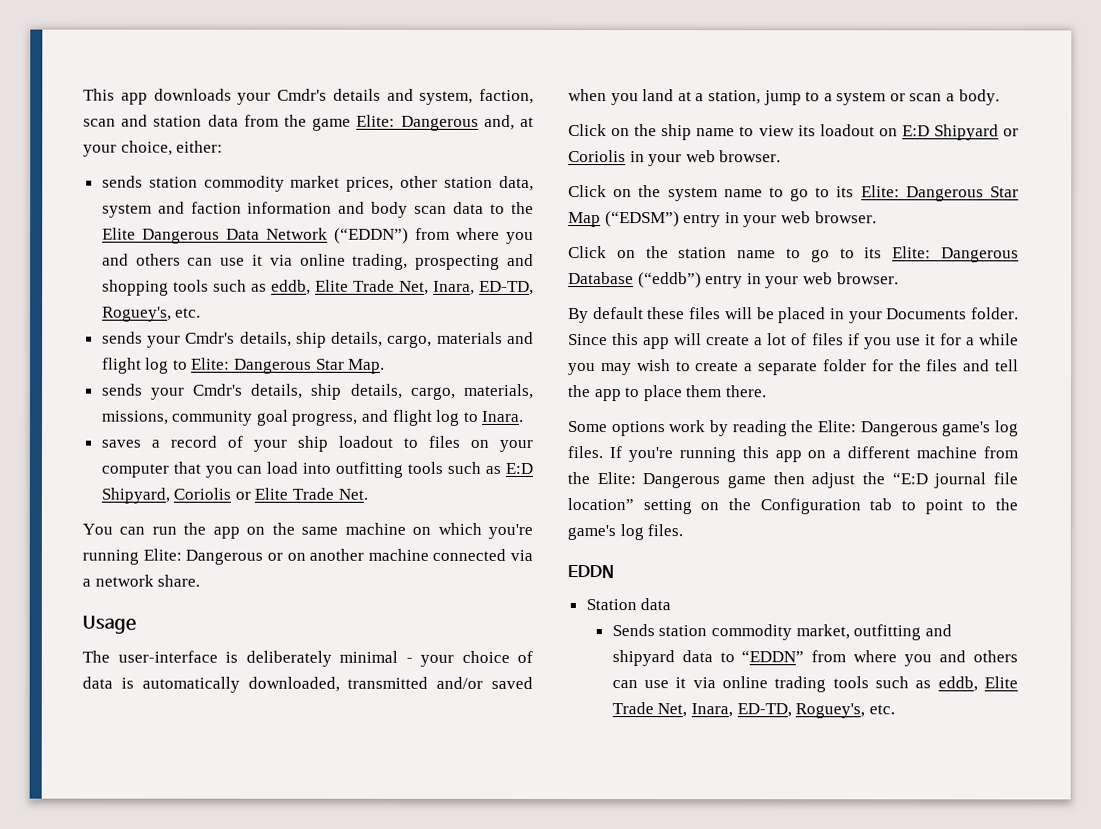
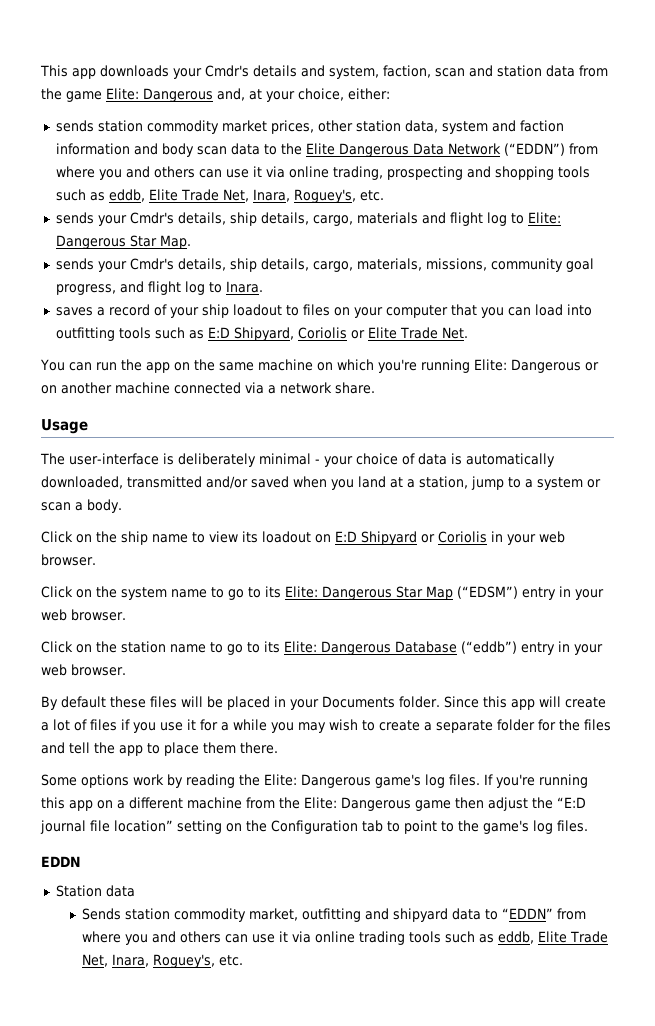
[479,280,535,295] ED-TD, -> (290, 195) none
[736,703,792,718] ED-TD, -> (150, 960) none

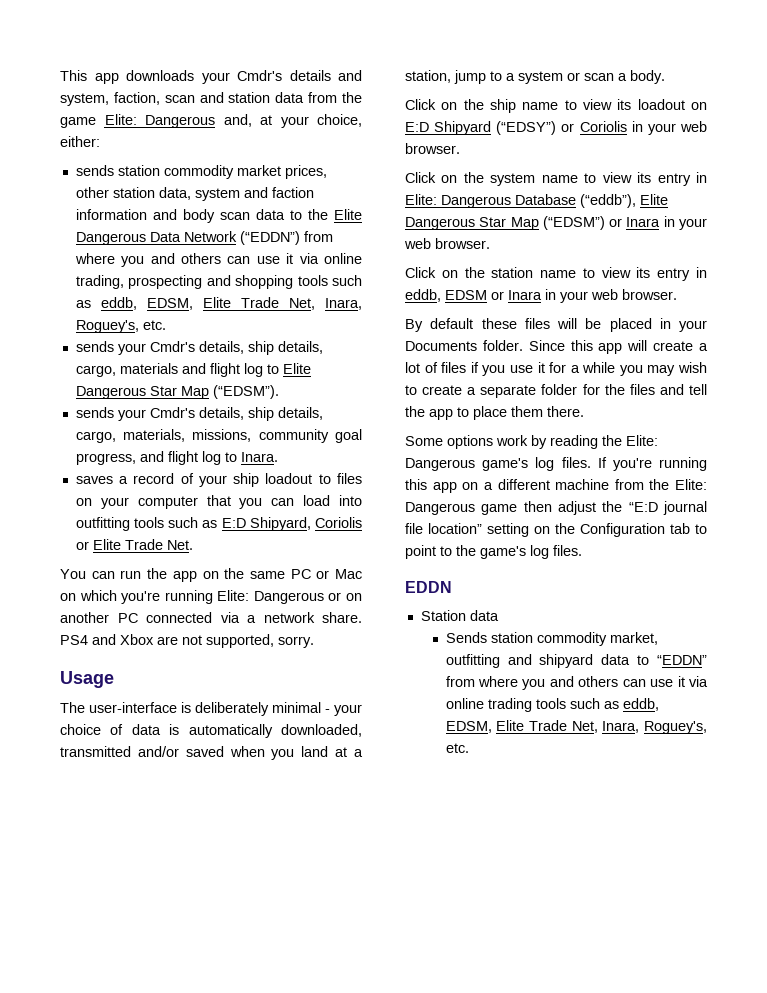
(145, 195) none -> [146,298,193,310] EDSM,
[527,212,561,224] [55,235,191,249] Elite: Dangerous Star Map. -> [282,363,311,374] [75,385,279,399] Elite Dangerous Star Map (“EDSM”).
[257,359,313,371] machine -> [290,569,362,579] PC or Mac
[115,382,170,394] machine -> [117,613,138,623] PC
(375, 388) none -> [60,634,314,648] PS4 and Xbox are not supported, sorry.
(417, 538) none -> [496,121,557,135] (“EDSY”)
[228,586,318,600] go to its Elite: -> [602,172,707,186] [405,194,668,208] view its entry in Elite: Dangerous Database (“eddb”), Elite
[522,587,556,600] entry -> [609,217,661,227] or Inara
[227,641,555,655] go to its Elite: Dangerous Database (“eddb”) entry -> [601,267,707,281] [405,289,542,302] view its entry in eddb, EDSM or Inara
(535, 937) none -> [445,721,492,733] EDSM,

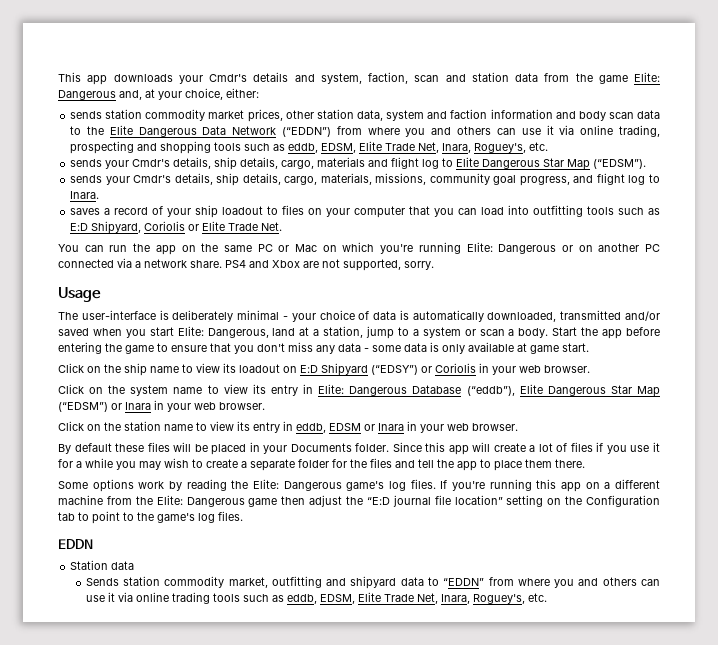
(295, 754) none -> [149,326,269,338] start Elite: Dangerous,
(665, 77) none -> [552,327,661,339] [58,342,589,354] Start the app before entering the game to ensure that you don't miss any data - some data is only available at game start.

